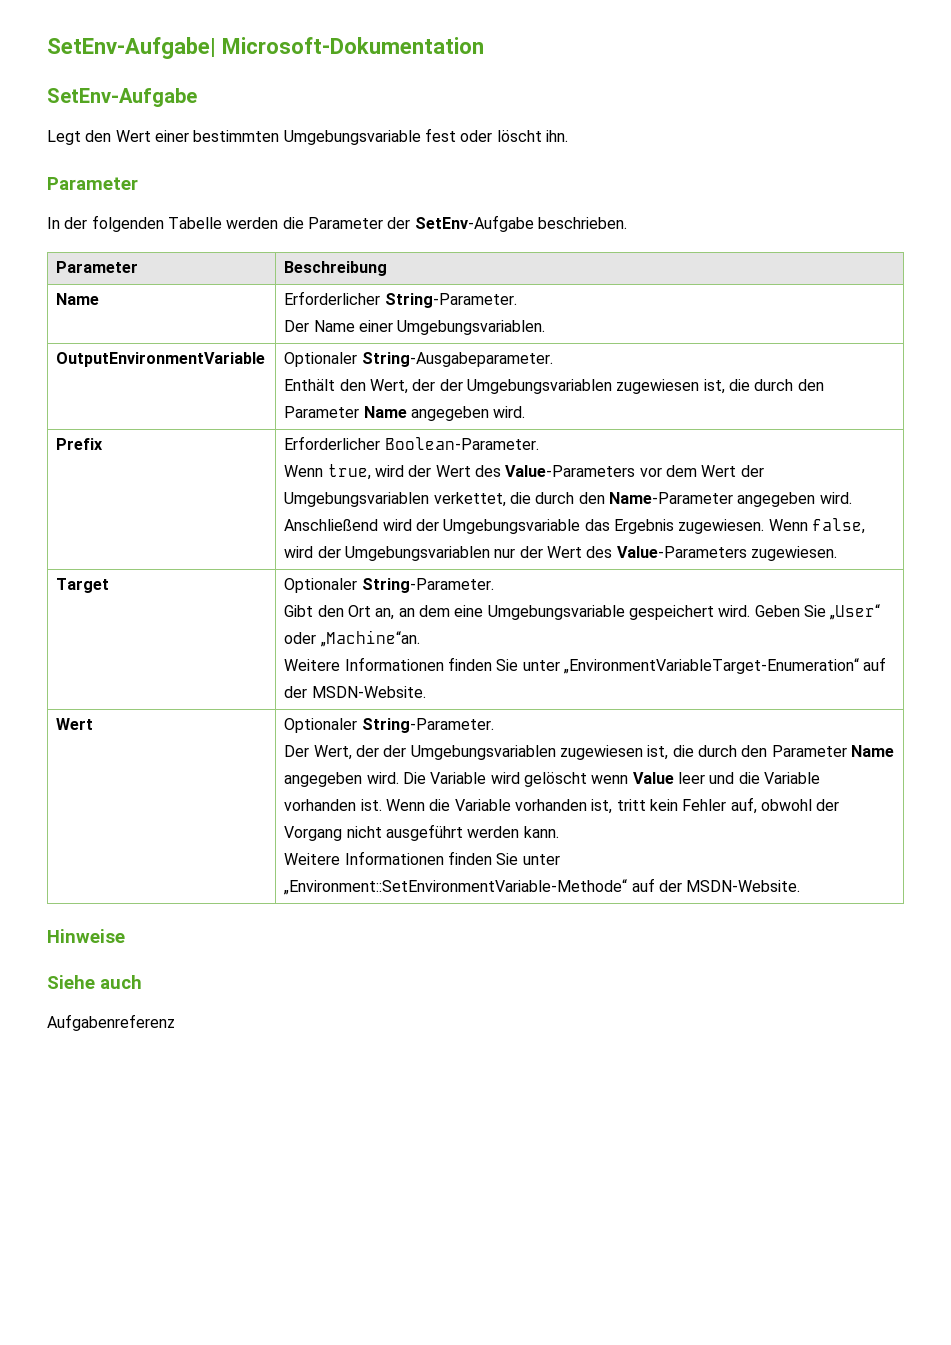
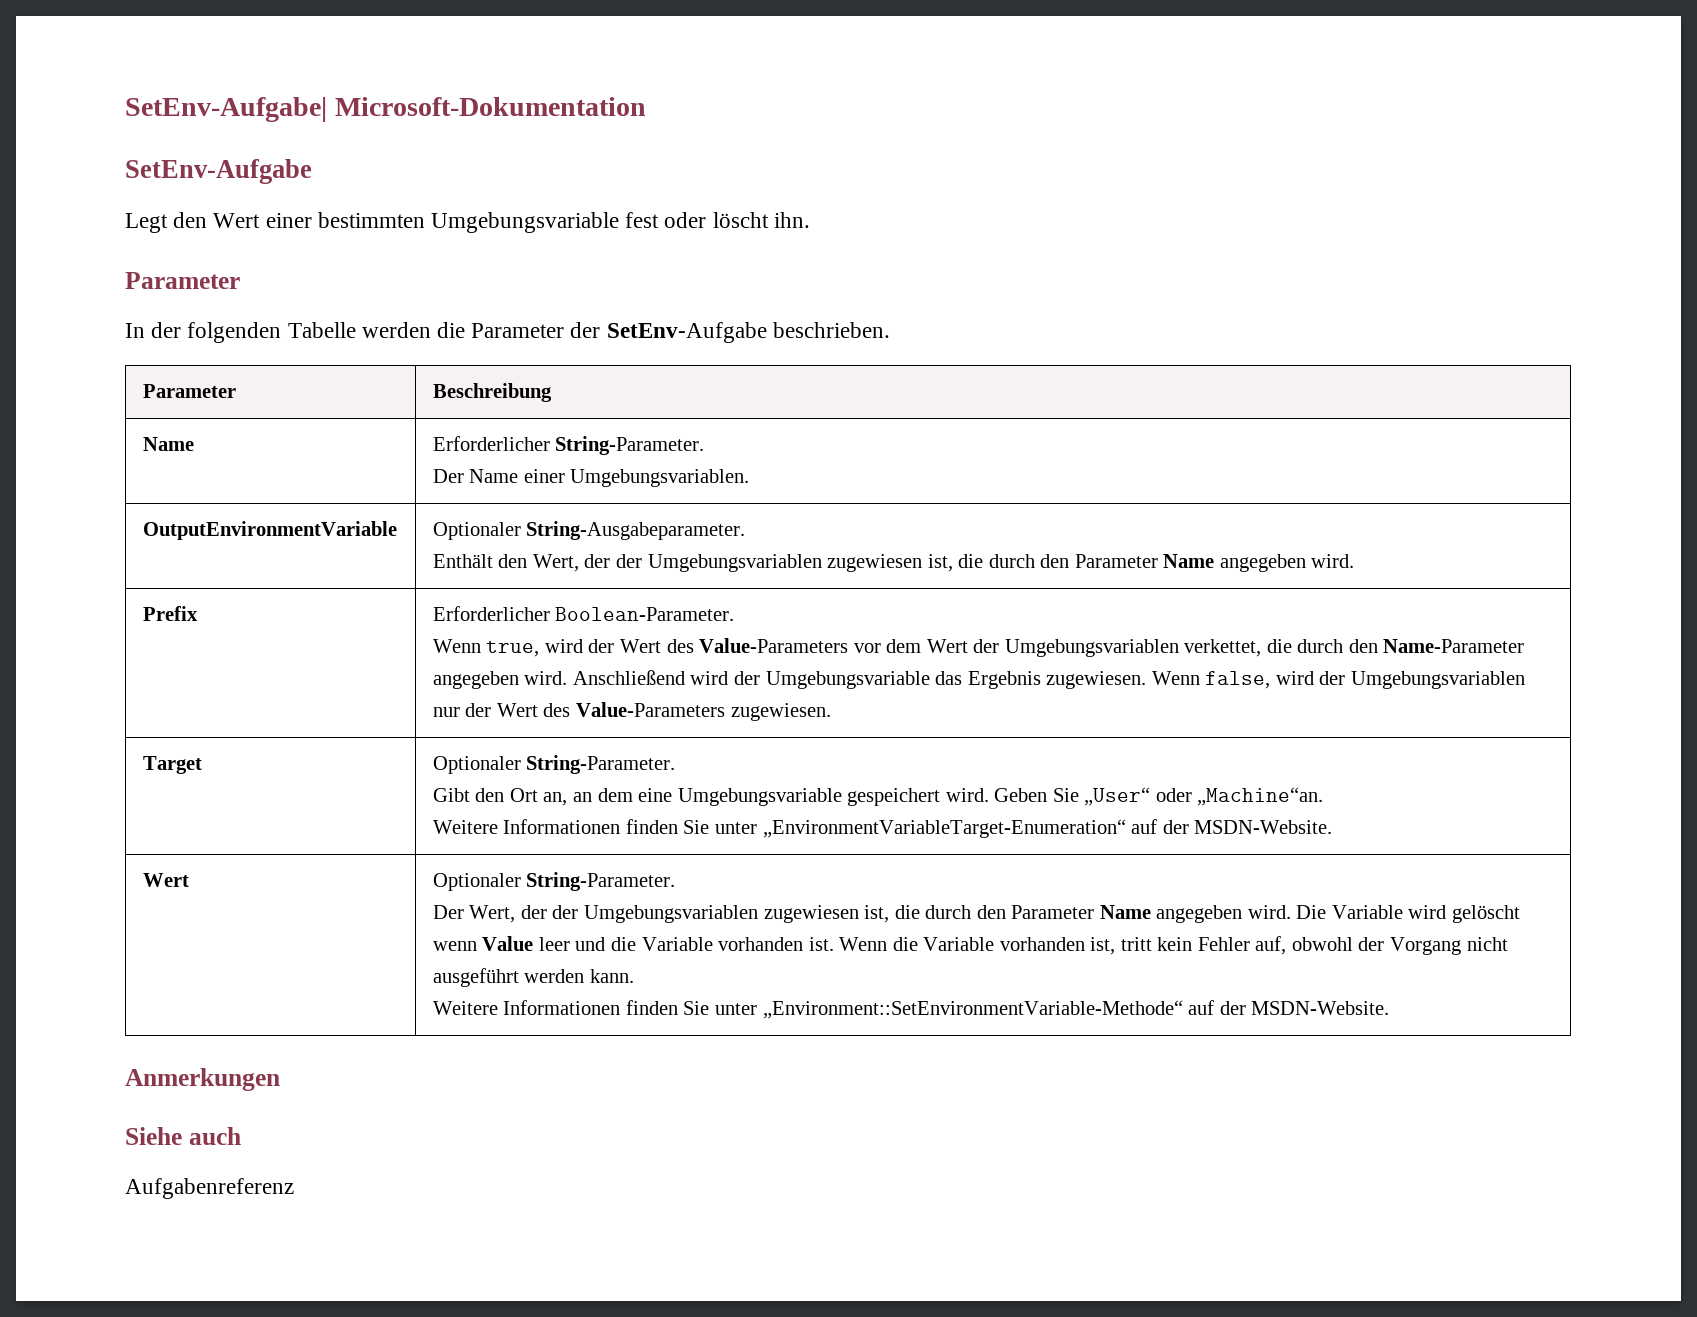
[47,929,125,943] Hinweise -> [125,1068,280,1091] Anmerkungen

